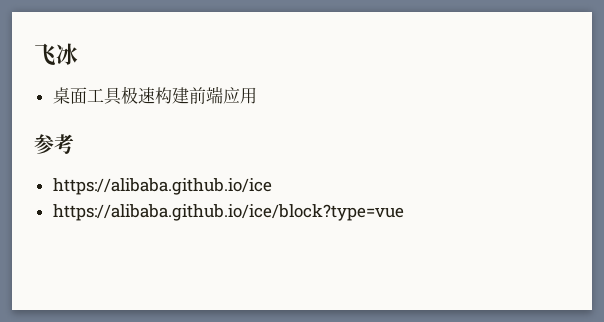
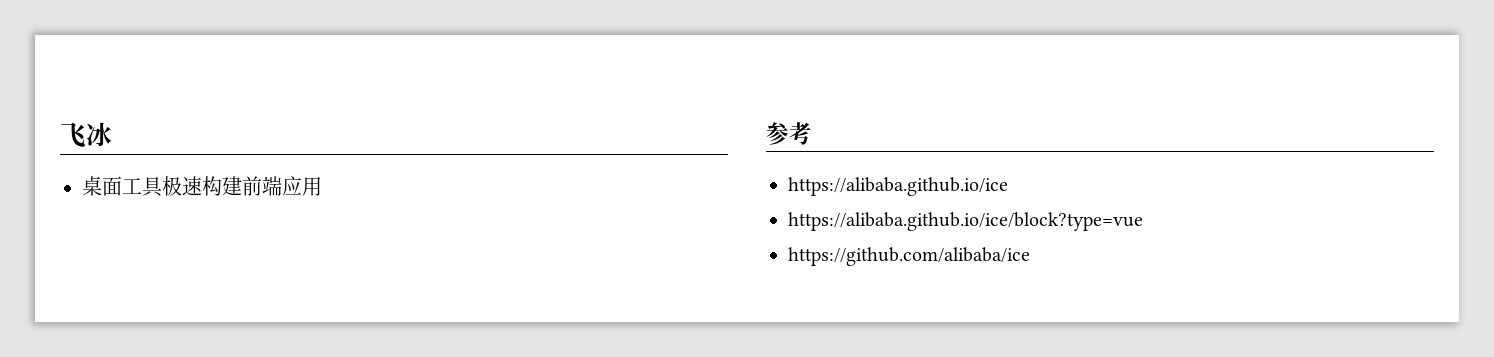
(404, 212) none -> [788,247,1030,266] // https://github.com/alibaba/ice

